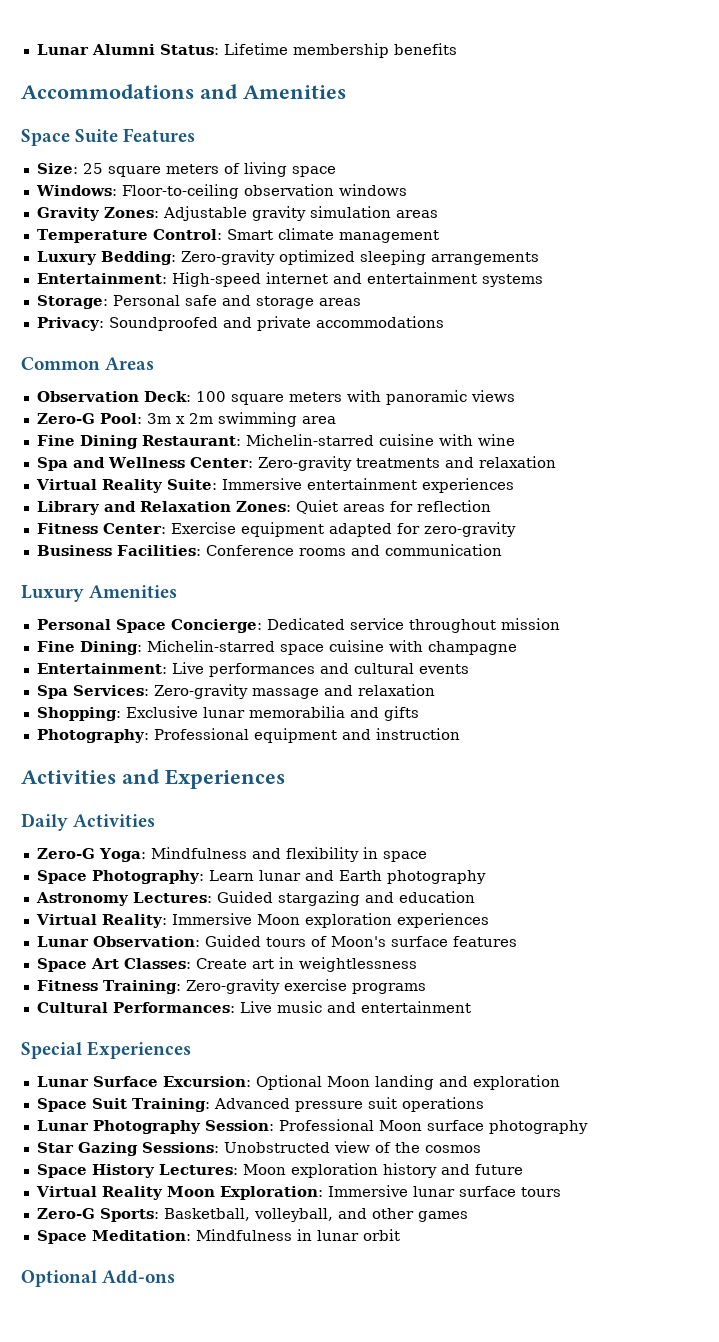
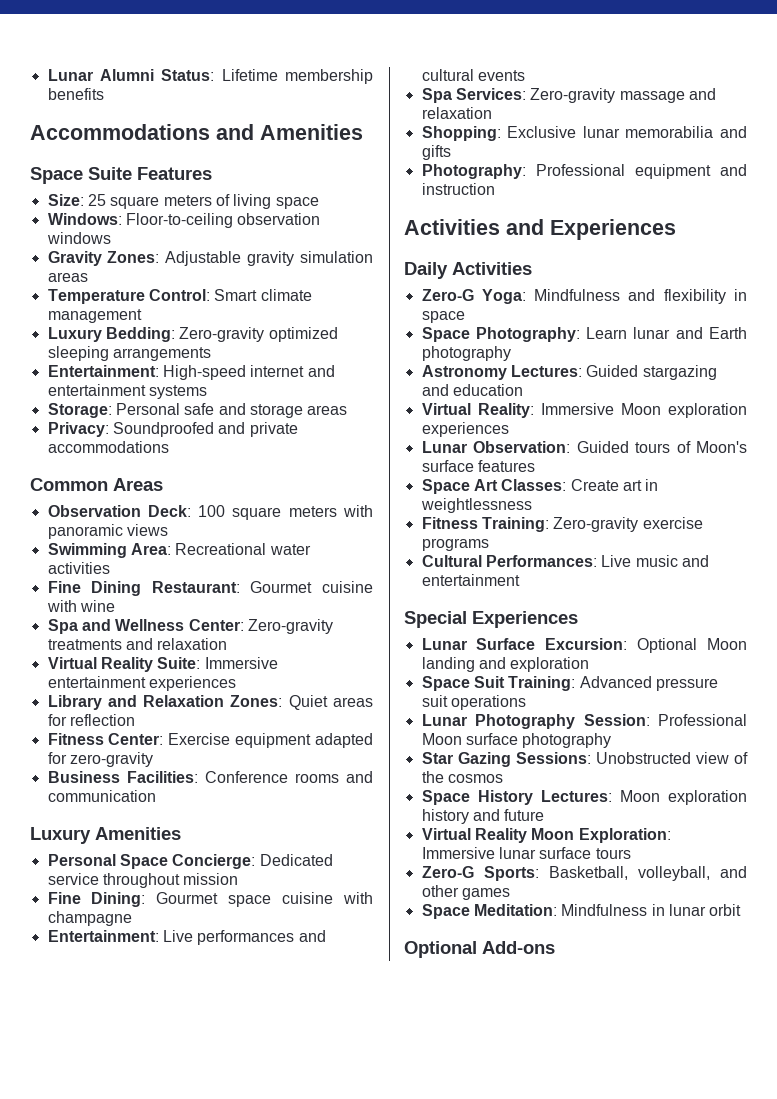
[36,412,336,427] Zero-G Pool: 3m x 2m swimming area -> [47,543,311,558] [47,562,110,574] Swimming Area: Recreational water activities
[245,434,374,446] Michelin-starred -> [250,581,313,593] Gourmet
[146,640,275,652] Michelin-starred -> [156,892,219,904] Gourmet

